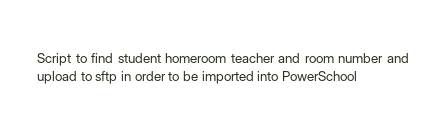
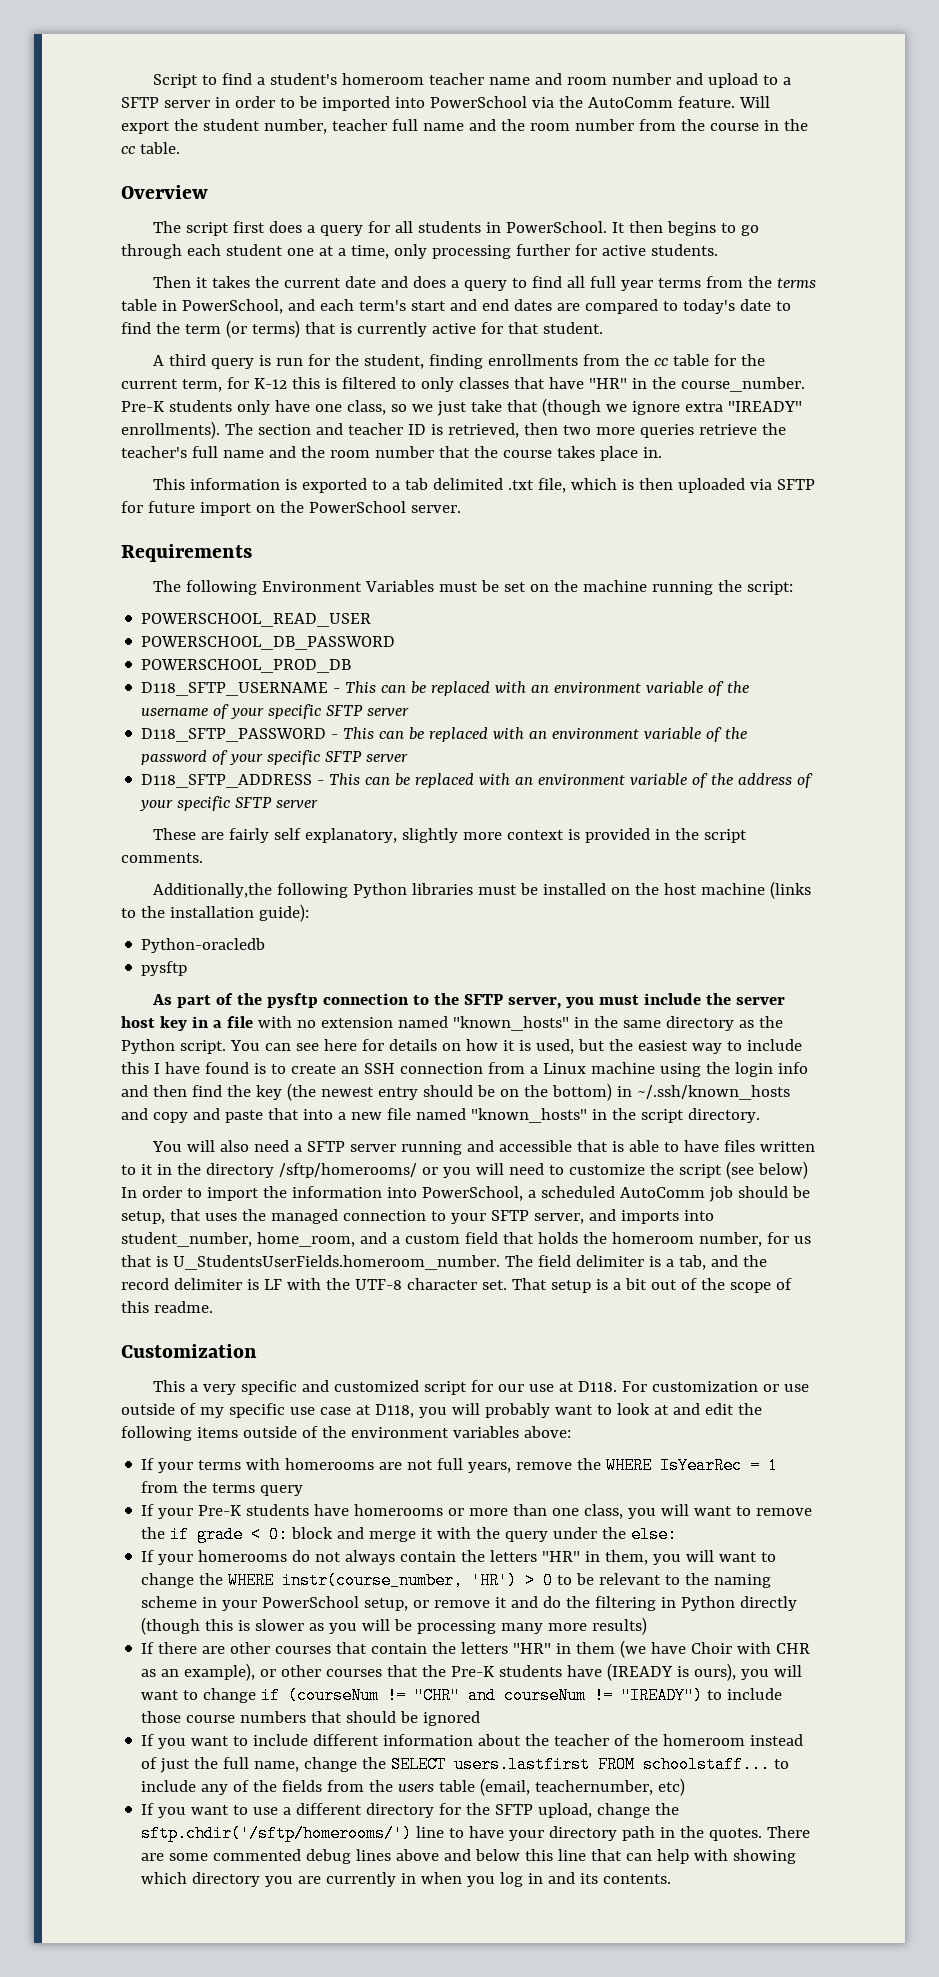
[117,53,161,63] student -> [257,73,338,85] a student's
(275, 58) none -> [489,77,531,85] name
[95,71,118,84] sftp -> [783,77,792,85] [121,97,210,108] a SFTP server
(357, 76) none -> [531,96,770,108] [121,119,808,134] [121,142,180,154] [121,185,208,199] [153,221,760,236] [121,244,718,259] [153,276,817,291] [121,299,791,314] [121,320,603,338] [153,354,766,369] [121,377,805,392] [121,398,802,416] [121,421,786,439] [121,446,662,461] [153,478,816,493] [121,501,461,516] [121,544,252,562] [153,580,794,595] [141,613,372,627] [141,636,396,650] [141,659,352,673] [141,681,750,696] [141,704,410,719] [141,727,748,742] [141,750,409,765] [141,773,814,788] [139,796,319,811] [153,828,748,843] [121,853,203,863] [153,881,812,899] [121,904,309,922] [141,938,266,953] [141,961,188,976] [152,993,786,1009] [121,1016,783,1031] [121,1039,802,1054] [121,1062,808,1077] [121,1083,790,1101] [121,1108,760,1123] [152,1140,816,1155] [121,1161,808,1179] [121,1186,810,1202] [121,1209,714,1224] [121,1232,811,1247] [121,1255,767,1270] [121,1278,792,1293] [121,1301,213,1313] [121,1344,257,1358] [153,1380,810,1395] [121,1403,762,1418] [121,1426,571,1441] [141,1457,779,1474] [141,1481,304,1496] [141,1504,813,1519] [141,1526,678,1543] [141,1550,777,1565] [141,1572,772,1589] [141,1596,798,1611] [141,1617,648,1635] [141,1640,811,1658] [141,1663,803,1681] [141,1687,783,1704] [141,1711,481,1726] [141,1734,804,1749] [141,1756,790,1773] [141,1778,686,1796] [141,1803,680,1818] [141,1825,811,1842] [141,1849,797,1864] [141,1872,672,1887] via the AutoComm feature. Will export the student number, teacher full name and the room number from the course in the cc table. // Overview // The script first does a query for all students in PowerSchool. It then begins to go through each student one at a time, only processing further for active students. // Then it takes the current date and does a query to find all full year terms from the terms table in PowerSchool, and each term's start and end dates are compared to today's date to find the term (or terms) that is currently active for that student. // A third query is run for the student, finding enrollments from the cc table for the current term, for K-12 this is filtered to only classes that have "HR" in the course_number. Pre-K students only have one class, so we just take that (though we ignore extra "IREADY" enrollments). The section and teacher ID is retrieved, then two more queries retrieve the teacher's full name and the room number that the course takes place in. // This information is exported to a tab delimited .txt file, which is then uploaded via SFTP for future import on the PowerSchool server. // Requirements // The following Environment Variables must be set on the machine running the script: // POWERSCHOOL_READ_USER // POWERSCHOOL_DB_PASSWORD // POWERSCHOOL_PROD_DB // D118_SFTP_USERNAME - This can be replaced with an environment variable of the username of your specific SFTP server // D118_SFTP_PASSWORD - This can be replaced with an environment variable of the password of your specific SFTP server // D118_SFTP_ADDRESS - This can be replaced with an environment variable of the address of your specific SFTP server // These are fairly self explanatory, slightly more context is provided in the script comments. // Additionally,the following Python libraries must be installed on the host machine (links to the installation guide): // Python-oracledb // pysftp // As part of the pysftp connection to the SFTP server, you must include the server host key in a file with no extension named "known_hosts" in the same directory as the Python script. You can see here for details on how it is used, but the easiest way to include this I have found is to create an SSH connection from a Linux machine using the login info and then find the key (the newest entry should be on the bottom) in ~/.ssh/known_hosts and copy and paste that into a new file named "known_hosts" in the script directory. // You will also need a SFTP server running and accessible that is able to have files written to it in the directory /sftp/homerooms/ or you will need to customize the script (see below) In order to import the information into PowerSchool, a scheduled AutoComm job should be setup, that uses the managed connection to your SFTP server, and imports into student_number, home_room, and a custom field that holds the homeroom number, for us that is U_StudentsUserFields.homeroom_number. The field delimiter is a tab, and the record delimiter is LF with the UTF-8 character set. That setup is a bit out of the scope of this readme. // Customization // This a very specific and customized script for our use at D118. For customization or use outside of my specific use case at D118, you will probably want to look at and edit the following items outside of the environment variables above: // If your terms with homerooms are not full years, remove the WHERE IsYearRec = 1 from the terms query // If your Pre-K students have homerooms or more than one class, you will want to remove the if grade < 0: block and merge it with the query under the else: // If your homerooms do not always contain the letters "HR" in them, you will want to change the WHERE instr(course_number, 'HR') > 0 to be relevant to the naming scheme in your PowerSchool setup, or remove it and do the filtering in Python directly (though this is slower as you will be processing many more results) // If there are other courses that contain the letters "HR" in them (we have Choir with CHR as an example), or other courses that the Pre-K students have (IREADY is ours), you will want to change if (courseNum != "CHR" and courseNum != "IREADY") to include those course numbers that should be ignored // If you want to include different information about the teacher of the homeroom instead of just the full name, change the SELECT users.lastfirst FROM schoolstaff... to include any of the fields from the users table (email, teachernumber, etc) // If you want to use a different directory for the SFTP upload, change the sftp.chdir('/sftp/homerooms/') line to have your directory path in the quotes. There are some commented debug lines above and below this line that can help with showing which directory you are currently in when you log in and its contents.

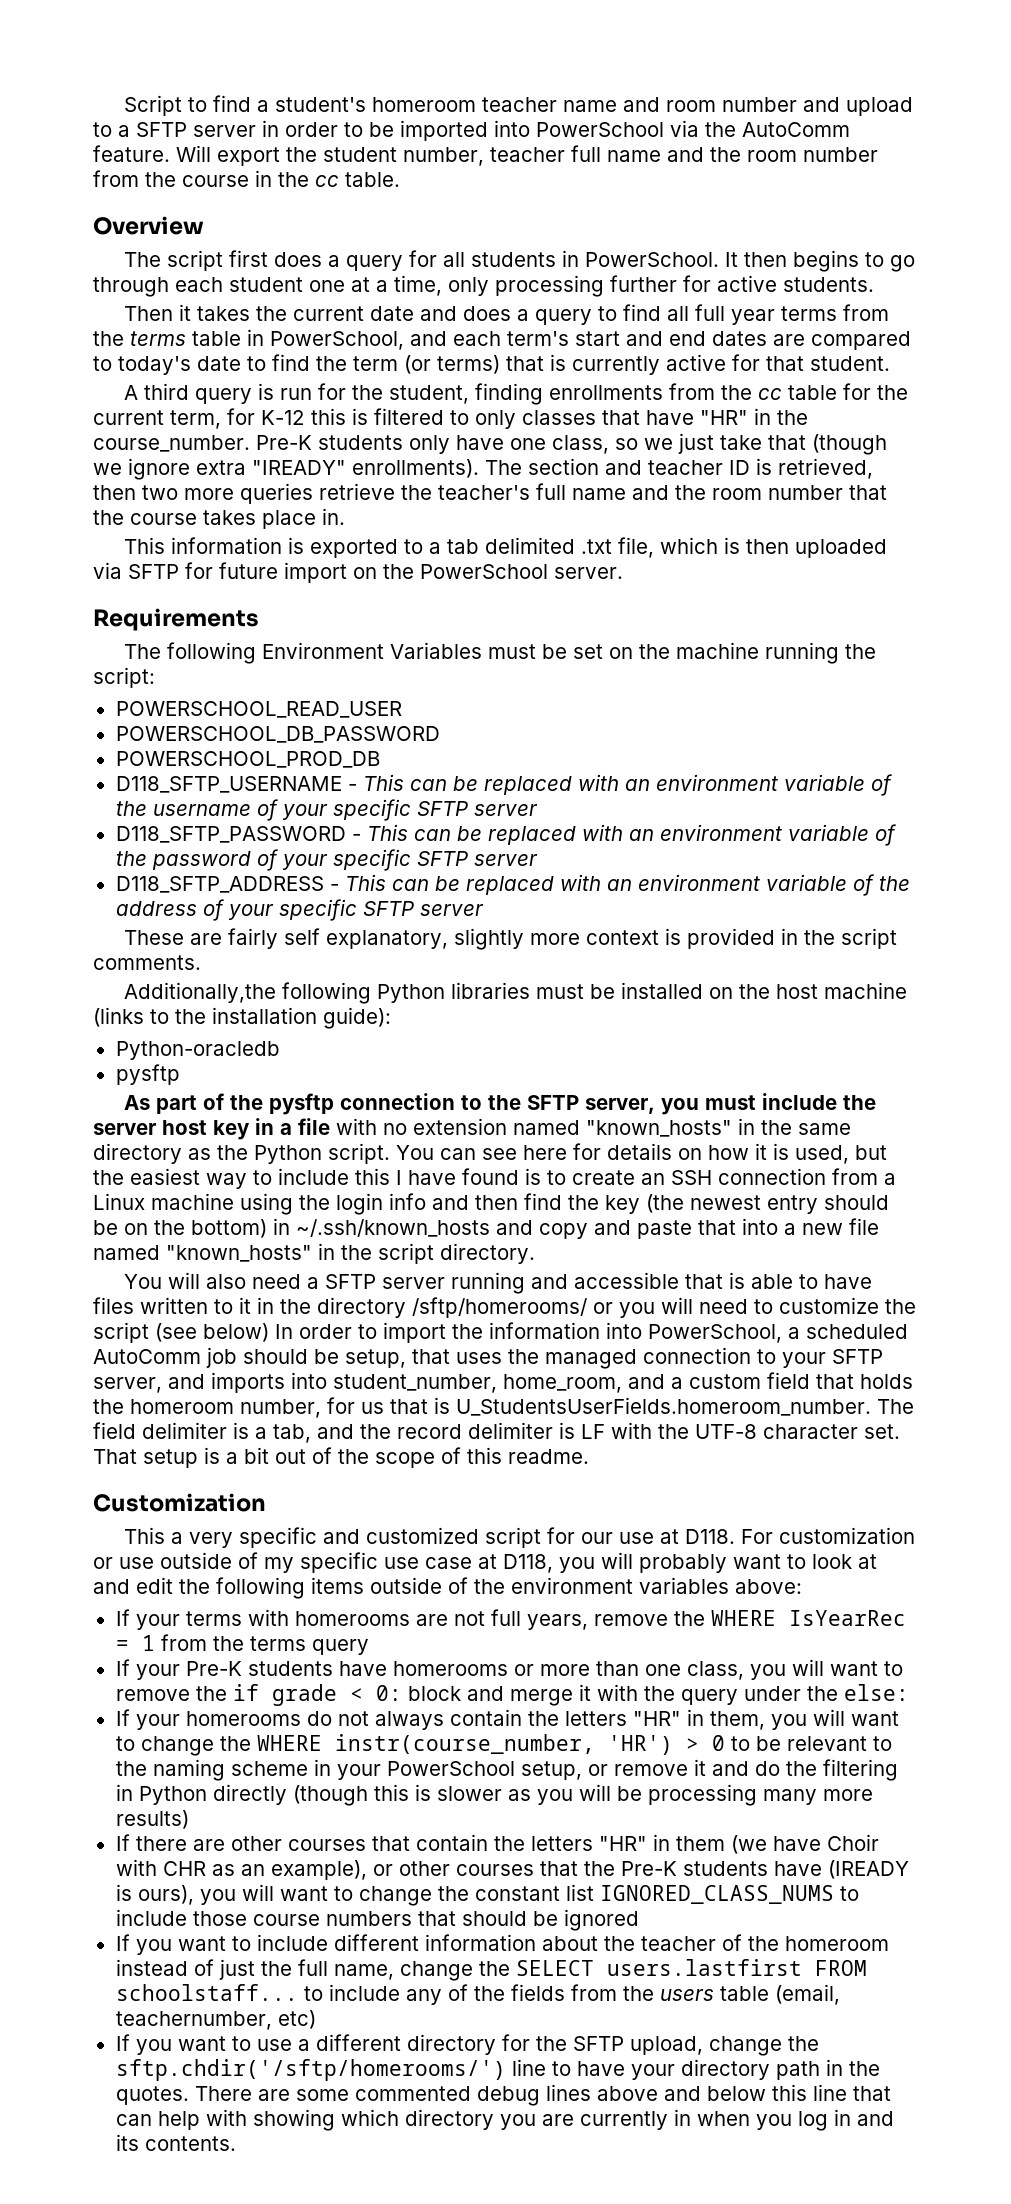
[261,1687,704,1704] if (courseNum != "CHR" and courseNum != "IREADY") -> [437,1884,834,1904] the constant list IGNORED_CLASS_NUMS

